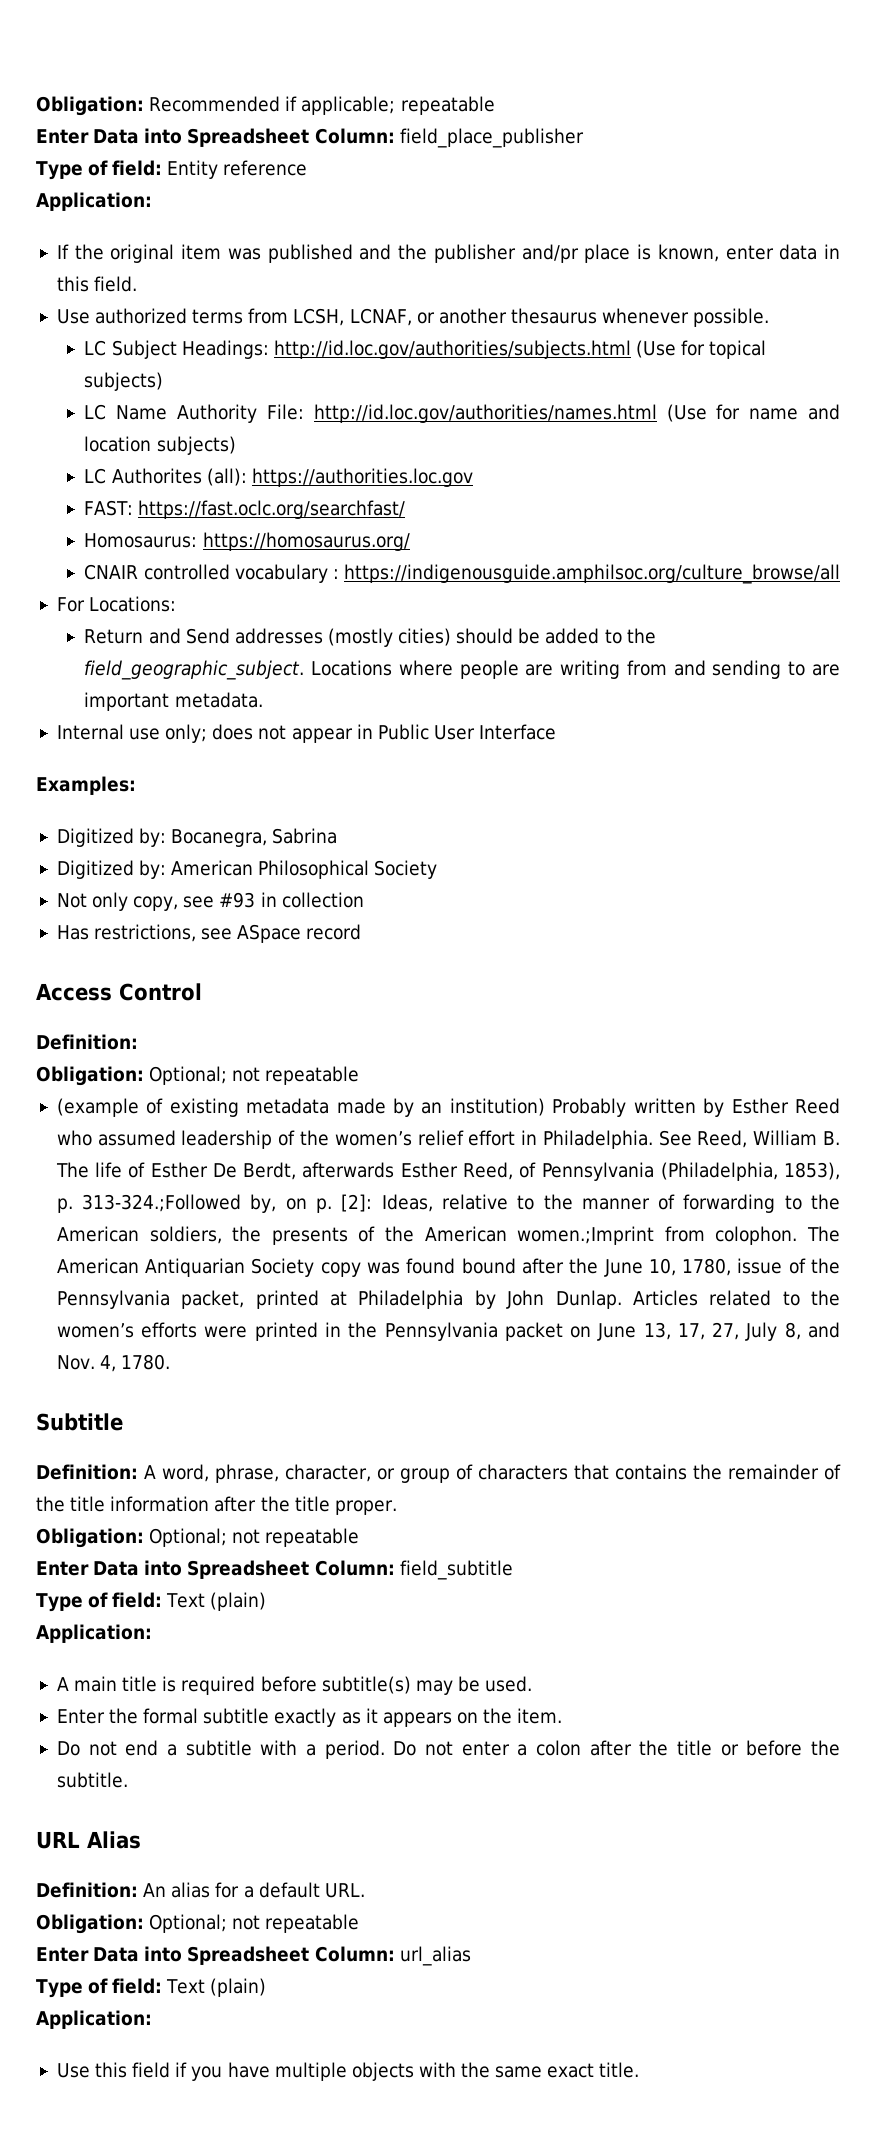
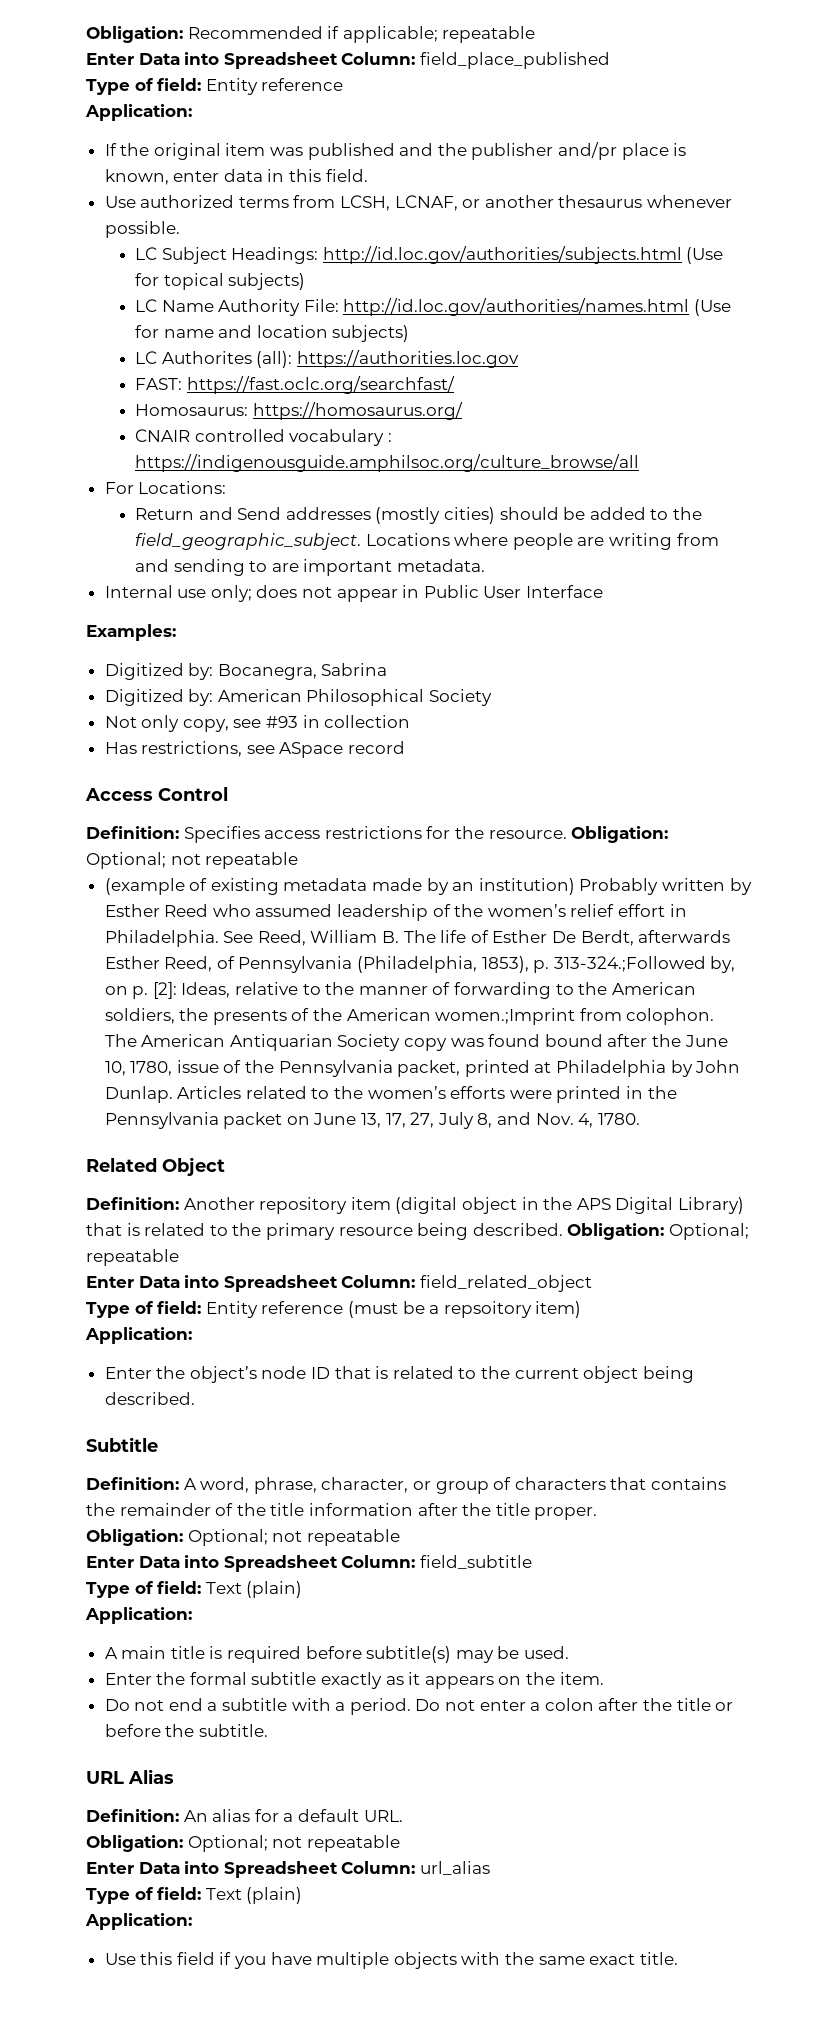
[399,128,584,148] field_place_publisher -> [419,52,610,69] field_place_published
(138, 1042) // -> [183,826,567,843] Specifies access restrictions for the resource.
(171, 1362) none -> [86,1157,225,1176] [86,1197,744,1214] [86,1223,749,1240] [86,1249,179,1266] [86,1275,592,1292] [86,1301,582,1318] [85,1327,192,1344] [104,1366,694,1383] [104,1392,195,1405] // Related Object // Definition: Another repository item (digital object in the APS Digital Library) that is related to the primary resource being described. Obligation: Optional; repeatable // Enter Data into Spreadsheet Column: field_related_object // Type of field: Entity reference (must be a repsoitory item) // Application: // Enter the object’s node ID that is related to the current object being described.

